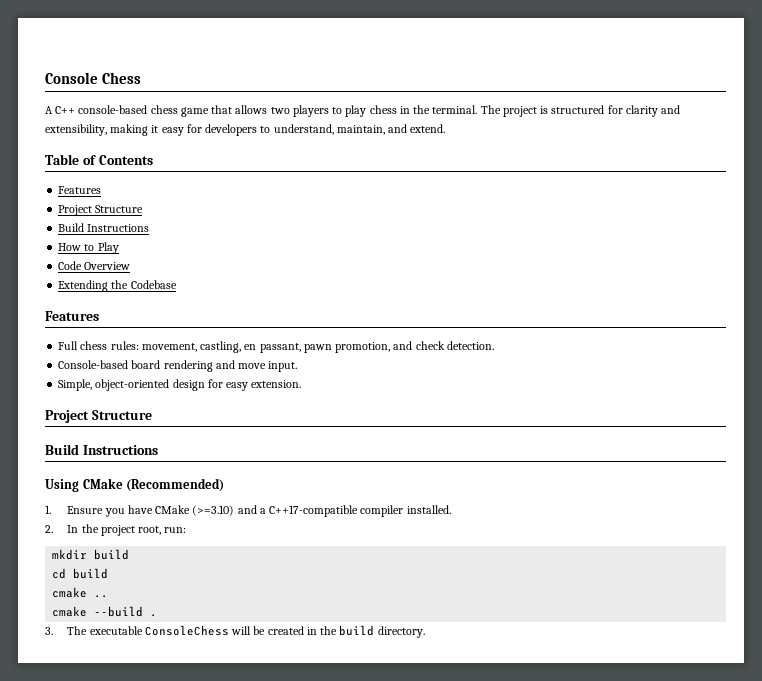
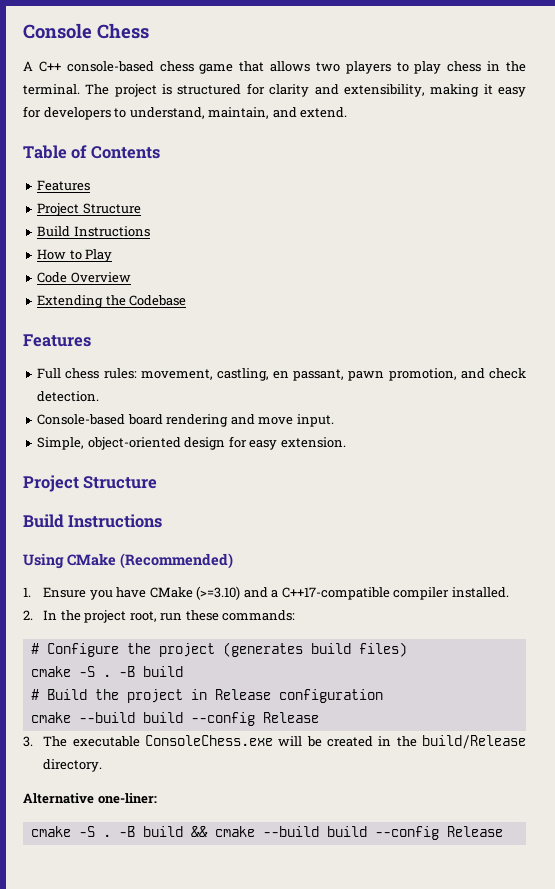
[164,527,187,533] [52,549,130,560] [52,568,109,579] [52,587,109,598] [52,606,158,617] run: // mkdir build // cd build // cmake .. // cmake --build . -> [160,610,296,621] [30,642,407,657] [30,666,183,677] [30,689,383,703] [30,712,319,726] run these commands: // # Configure the project (generates build files) // cmake -S . -B build // # Build the project in Release configuration // cmake --build build --config Release
[144,625,229,636] ConsoleChess -> [145,735,274,746] ConsoleChess.exe
[339,625,425,638] build directory. -> [422,735,527,749] [43,759,103,772] [23,793,157,804] [30,826,503,840] build/Release directory. // Alternative one-liner: // cmake -S . -B build && cmake --build build --config Release

